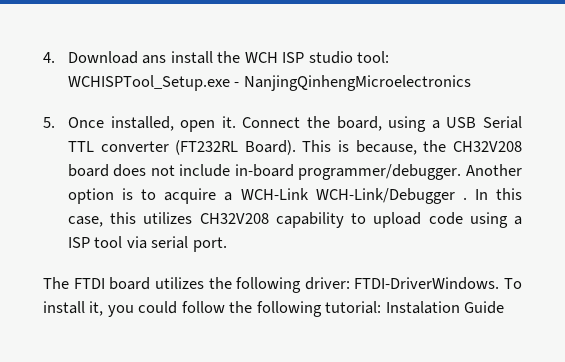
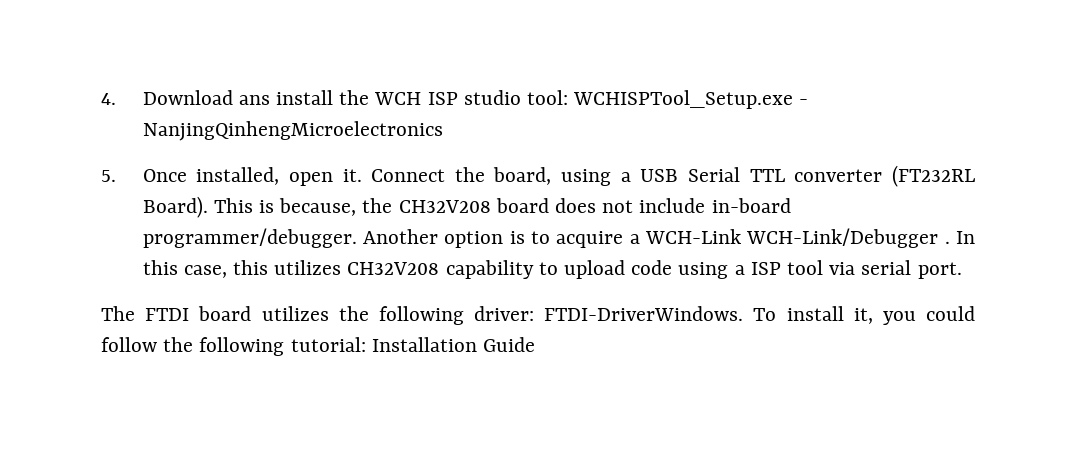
[385,301,460,314] Instalation -> [371,337,477,352] Installation

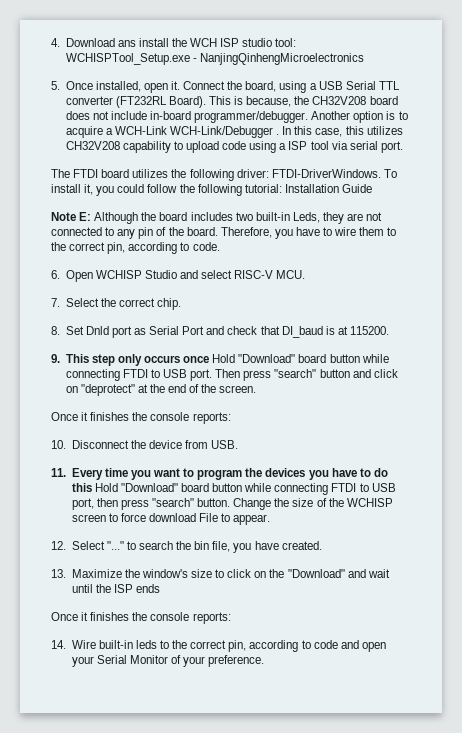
(536, 344) none -> [51,212,383,224] [51,227,397,239] [51,242,220,254] [51,270,306,282] [51,298,182,310] [51,326,390,338] [51,354,389,366] [65,369,398,381] [65,384,257,396] [51,412,231,424] [51,440,239,449] [51,468,388,480] [71,483,396,495] [71,498,393,510] [71,513,271,525] [51,541,322,553] [51,569,390,578] [71,584,161,593] [51,612,231,624] [51,640,386,652] [71,655,265,667] // Note E: Although the board includes two built-in Leds, they are not connected to any pin of the board. Therefore, you have to wire them to the correct pin, according to code. // 6. Open WCHISP Studio and select RISC-V MCU. // 7. Select the correct chip. // 8. Set Dnld port as Serial Port and check that DI_baud is at 115200. // 9. This step only occurs once Hold "Download" board button while connecting FTDI to USB port. Then press "search" button and click on "deprotect" at the end of the screen. // Once it finishes the console reports: // 10. Disconnect the device from USB. // 11. Every time you want to program the devices you have to do this Hold "Download" board button while connecting FTDI to USB port, then press "search" button. Change the size of the WCHISP screen to force download File to appear. // 12. Select "..." to search the bin file, you have created. // 13. Maximize the window's size to click on the "Download" and wait until the ISP ends // Once it finishes the console reports: // 14. Wire built-in leds to the correct pin, according to code and open your Serial Monitor of your preference.

